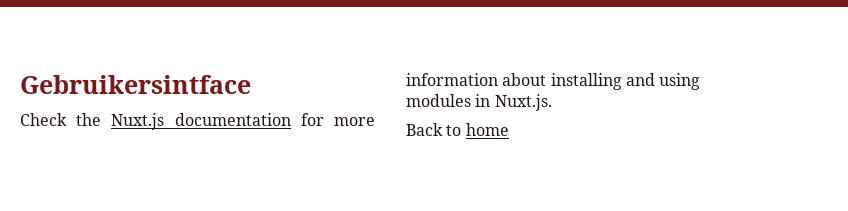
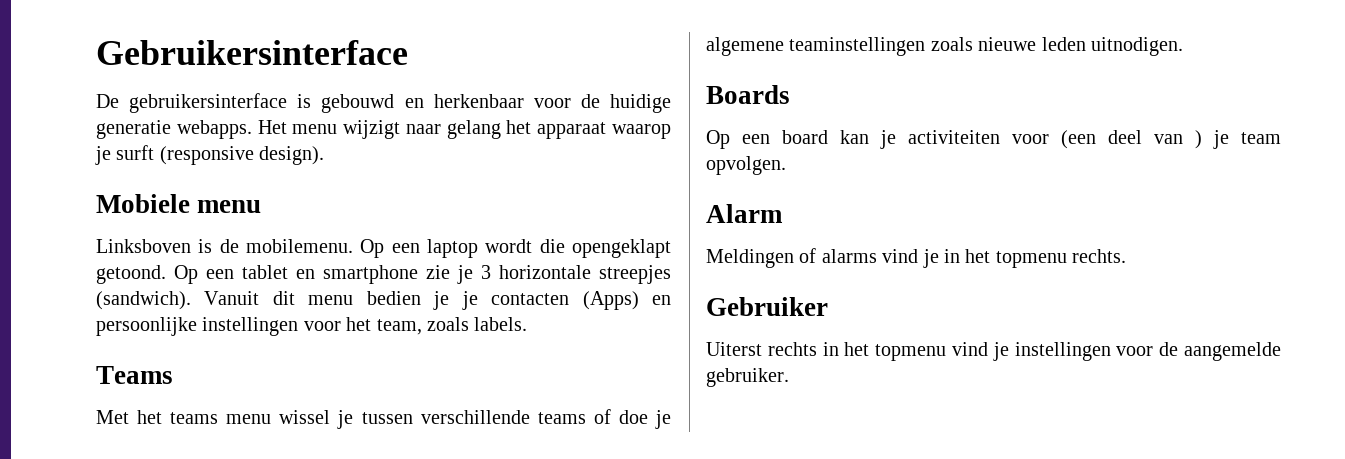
[20,75,251,94] [20,113,375,130] [406,73,701,90] [406,94,552,111] [406,123,509,136] Gebruikersintface // Check the Nuxt.js documentation for more information about installing and using modules in Nuxt.js. // Back to home -> [96,40,408,65] [96,93,671,113] [96,120,671,139] [95,145,325,165] [96,194,262,213] [96,239,671,258] [96,265,671,284] [96,291,672,310] [96,317,528,336] [96,366,173,384] [96,409,672,429] [706,37,1183,56] [706,85,790,104] [706,130,1281,149] [706,156,786,175] [706,204,783,223] [706,248,1127,268] [706,297,828,316] [706,342,1281,361] [706,368,789,387] Gebruikersinterface // De gebruikersinterface is gebouwd en herkenbaar voor de huidige generatie webapps. Het menu wijzigt naar gelang het apparaat waarop je surft (responsive design). // Mobiele menu // Linksboven is de mobilemenu. Op een laptop wordt die opengeklapt getoond. Op een tablet en smartphone zie je 3 horizontale streepjes (sandwich). Vanuit dit menu bedien je je contacten (Apps) en persoonlijke instellingen voor het team, zoals labels. // Teams // Met het teams menu wissel je tussen verschillende teams of doe je algemene teaminstellingen zoals nieuwe leden uitnodigen. // Boards // Op een board kan je activiteiten voor (een deel van ) je team opvolgen. // Alarm // Meldingen of alarms vind je in het topmenu rechts. // Gebruiker // Uiterst rechts in het topmenu vind je instellingen voor de aangemelde gebruiker.

